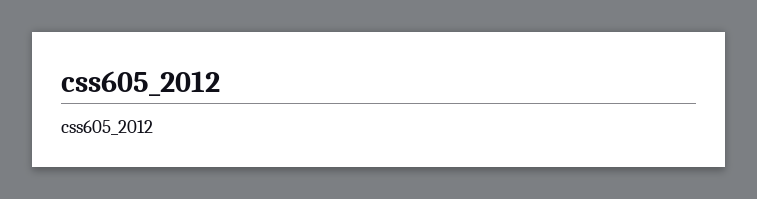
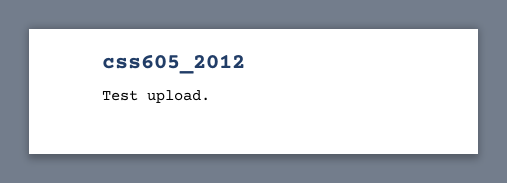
[61,120,153,135] css605_2012 -> [102,90,210,103] Test upload.

